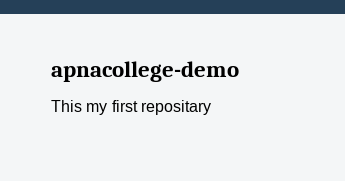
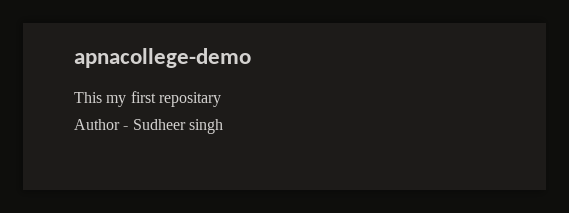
(211, 107) none -> [74,119,223,134] // Author - Sudheer singh

